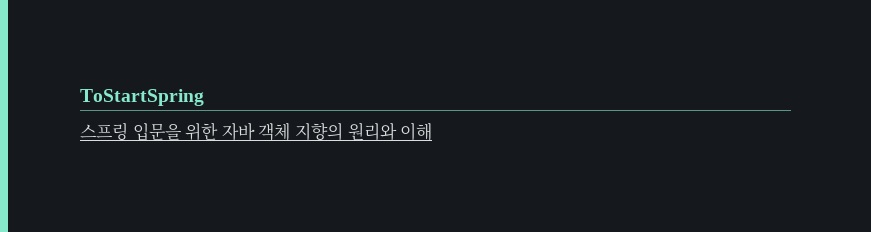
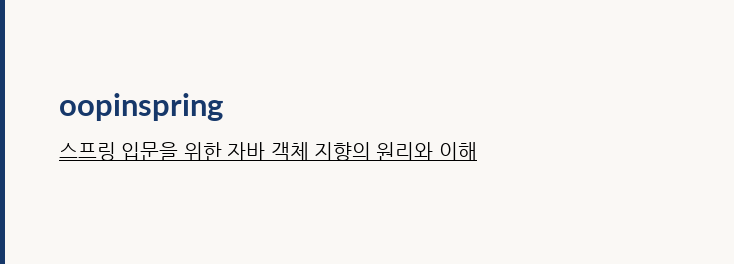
[80,89,204,106] ToStartSpring -> [59,93,223,121] oopinspring

